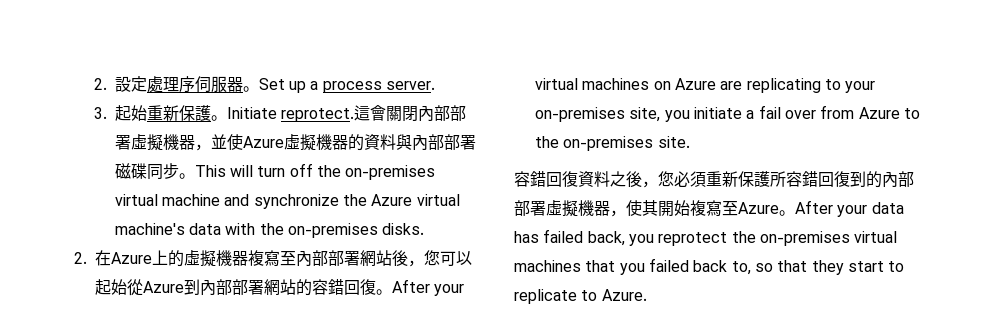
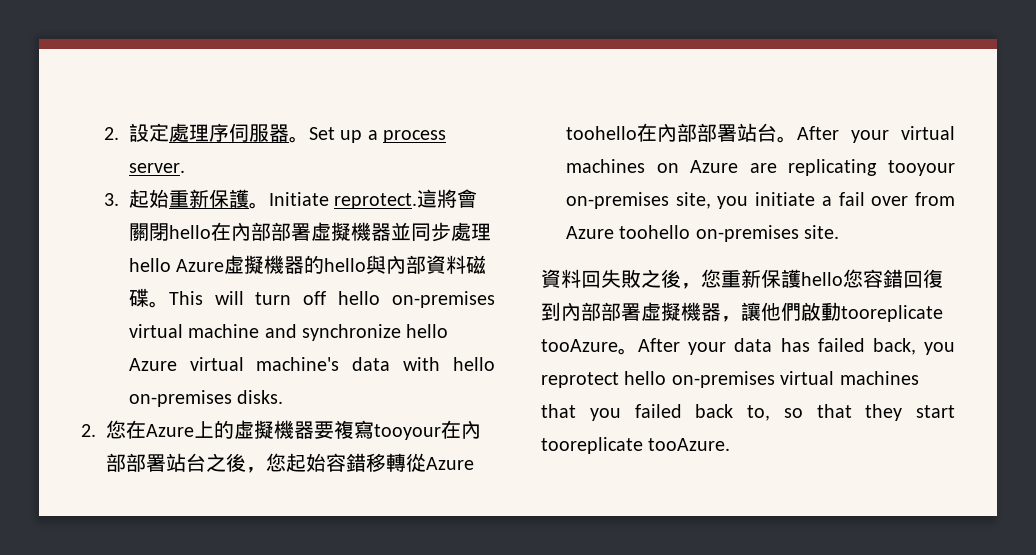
[369,105,466,122] [114,134,476,151] [114,163,436,180] [114,194,460,209] [114,223,425,238] [74,250,472,267] [95,279,465,296] [535,78,876,93] [535,105,920,122] [535,136,690,151] [514,171,914,188] [514,200,779,217] 會關閉內部部署虛擬機器，並使Azure虛擬機器的資料與內部部署磁碟同步。This will turn off the on-premises virtual machine and synchronize the Azure virtual machine's data with the on-premises disks. // 2.在Azure上的虛擬機器複寫至內部部署網站後，您可以起始從Azure到內部部署網站的容錯回復。After your virtual machines on Azure are replicating to your on-premises site, you initiate a fail over from Azure to the on-premises site. // 容錯回復資料之後，您必須重新保護所容錯回復到的內部部署虛擬機器，使其開始複寫至Azure -> [437,189,478,208] [128,222,491,242] [128,255,487,274] [128,288,495,308] [128,324,449,341] [128,357,496,371] [128,390,284,407] [81,420,481,440] [106,453,474,473] [566,123,955,143] [566,159,955,176] [566,192,955,209] [566,225,840,242] [541,269,943,289] [541,302,943,322] [541,339,618,352] 將會關閉hello在內部部署虛擬機器並同步處理hello Azure虛擬機器的hello與內部資料磁碟。This will turn off hello on-premises virtual machine and synchronize hello Azure virtual machine's data with hello on-premises disks. // 2.您在Azure上的虛擬機器要複寫tooyour在內部部署站台之後，您起始容錯移轉從Azure toohello在內部部署站台。After your virtual machines on Azure are replicating tooyour on-premises site, you initiate a fail over from Azure toohello on-premises site. // 資料回失敗之後，您重新保護hello您容錯回復到內部部署虛擬機器，讓他們啟動tooreplicate tooAzure
[731,231,756,243] the -> [624,371,667,385] hello
[888,261,905,272] [514,289,647,304] to replicate to Azure. -> [541,437,731,454] tooreplicate tooAzure.

